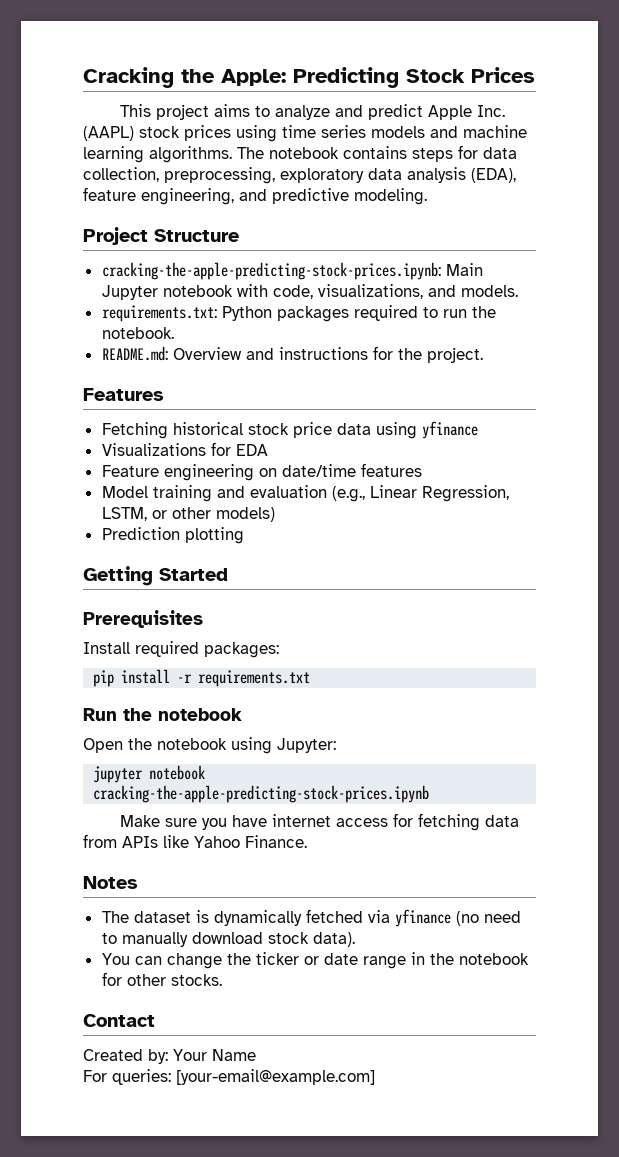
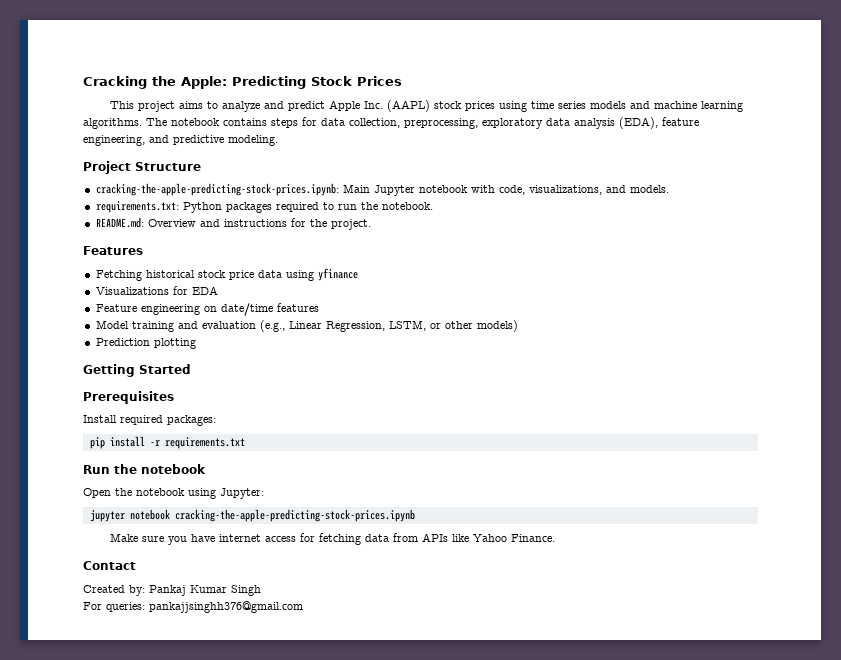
[83,876,138,889] [101,909,521,927] [101,932,355,947] [101,952,529,969] [101,972,222,986] // Notes // The dataset is dynamically fetched via yfinance (no need to manually download stock data). // You can change the ticker or date range in the notebook for other stocks. -> (555, 538) none
[173,1049,256,1061] Your Name -> [149,585,261,596] Pankaj Kumar Singh
[176,1069,375,1085] [your-email@example.com] -> [149,601,303,613] pankajjsinghh376@gmail.com

